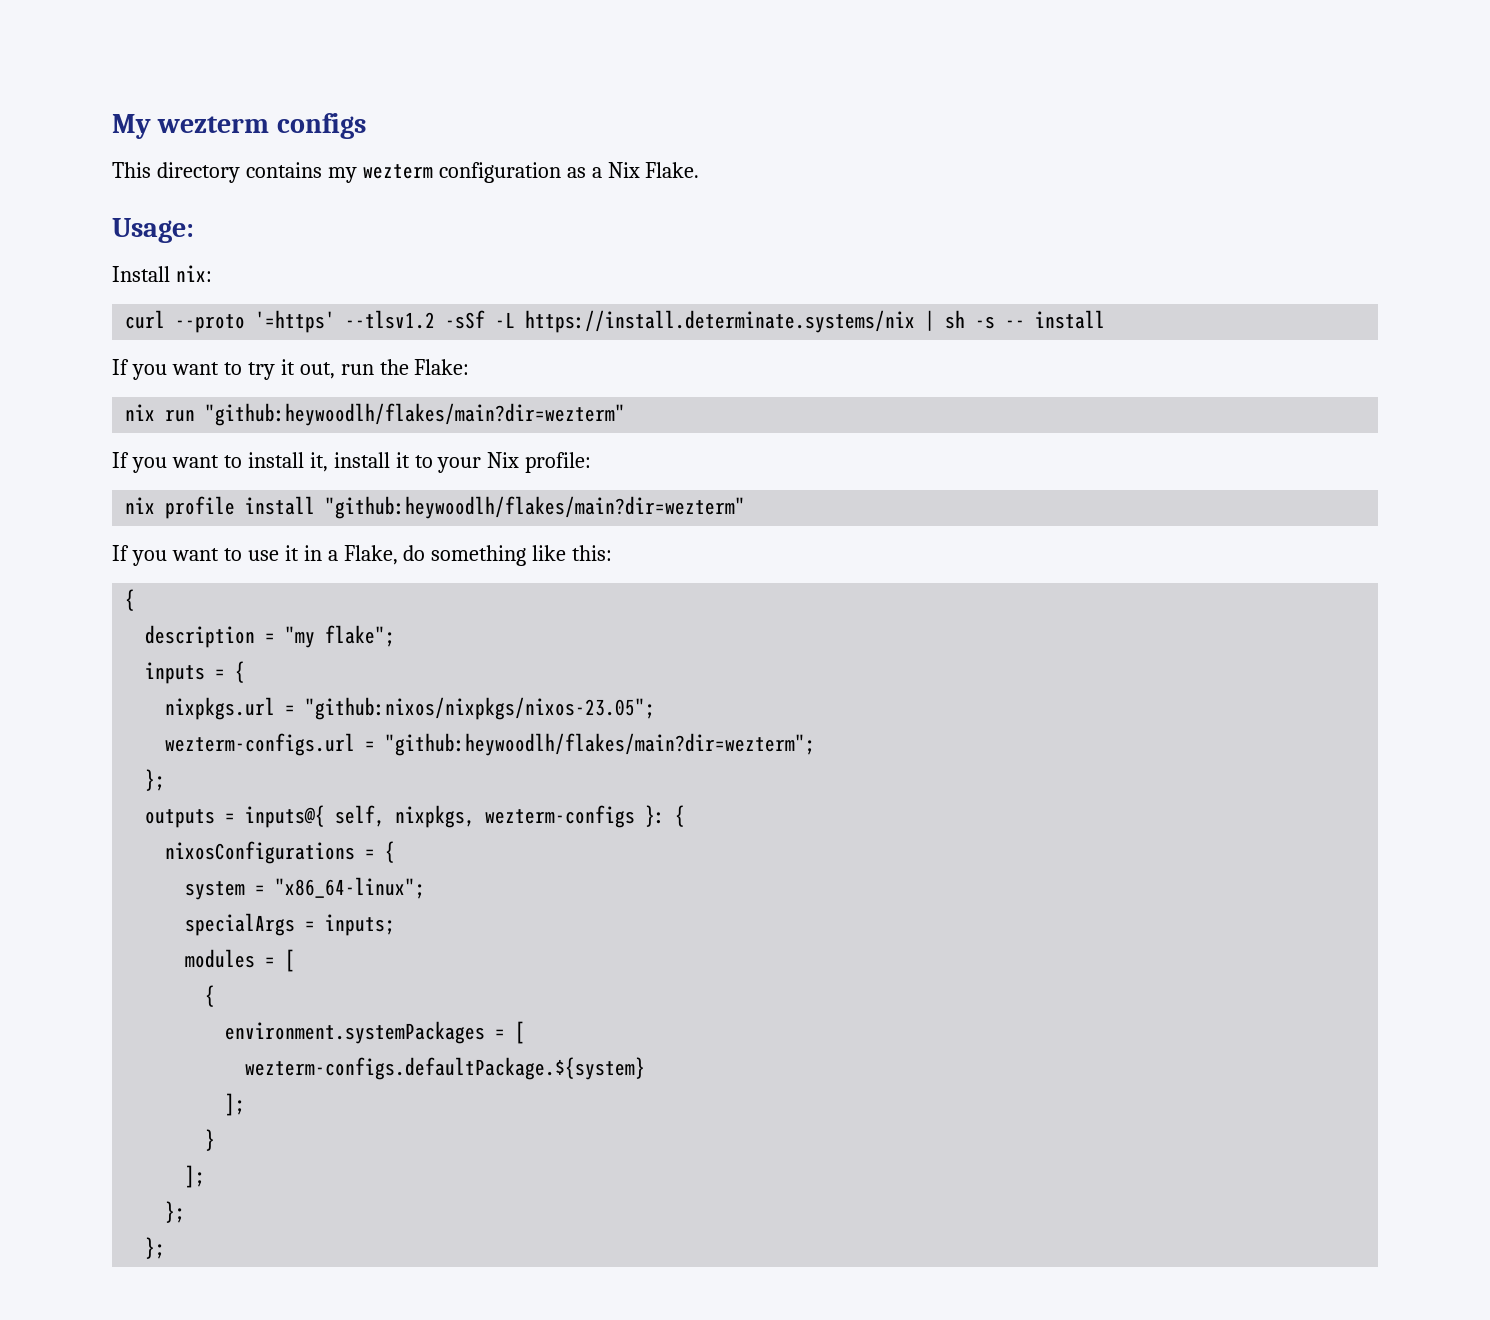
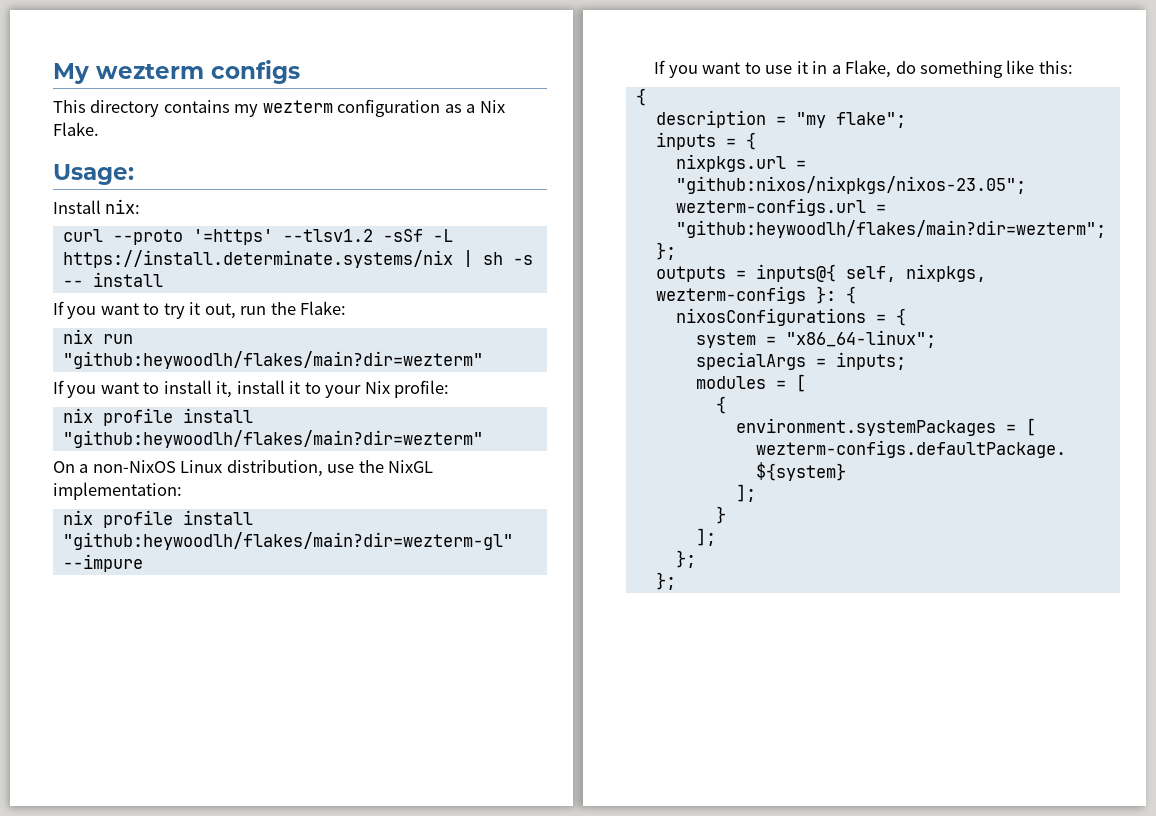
(746, 507) none -> [53,460,434,477] [53,482,182,500] [62,510,253,528] [62,532,513,550] [62,554,143,572] // On a non-NixOS Linux distribution, use the NixGL implementation: // nix profile install "github:heywoodlh/flakes/main?dir=wezterm-gl" --impure

